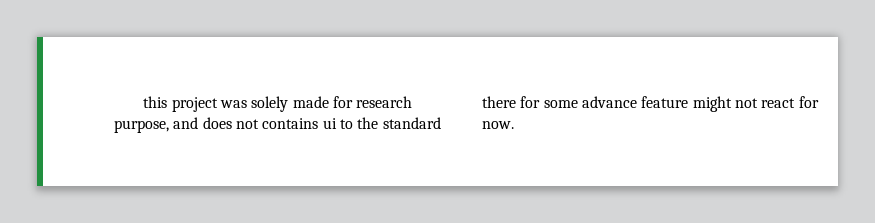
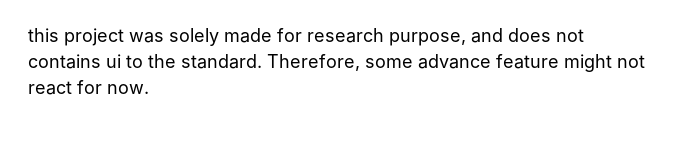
[382,117,441,129] [482,96,541,108] standard there for -> [181,54,360,71] standard. Therefore,

